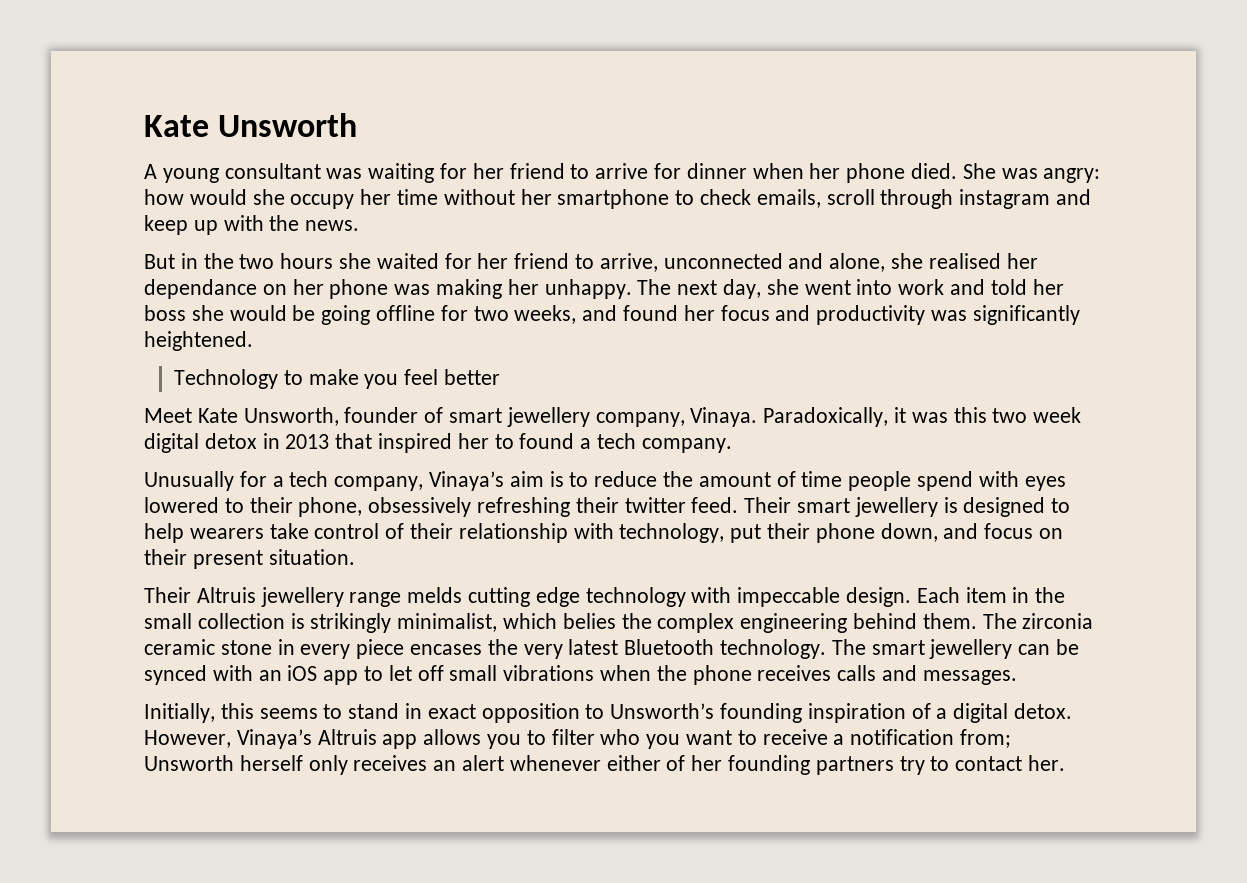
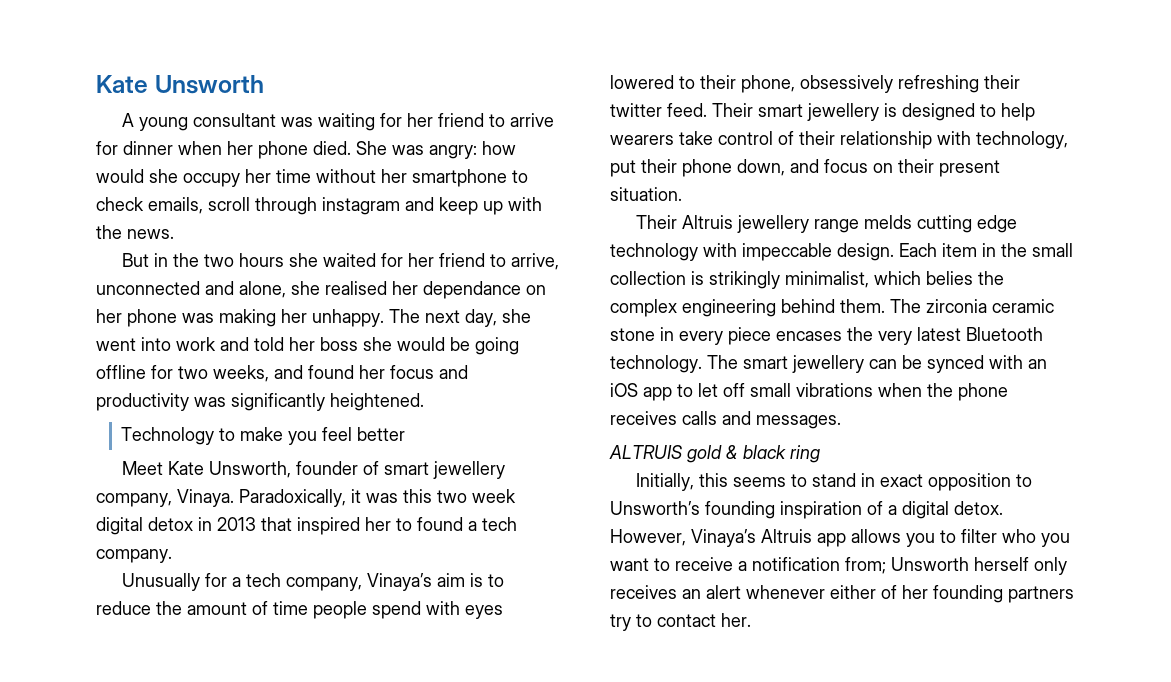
(1017, 677) none -> [609,445,820,463] // ALTRUIS gold & black ring

